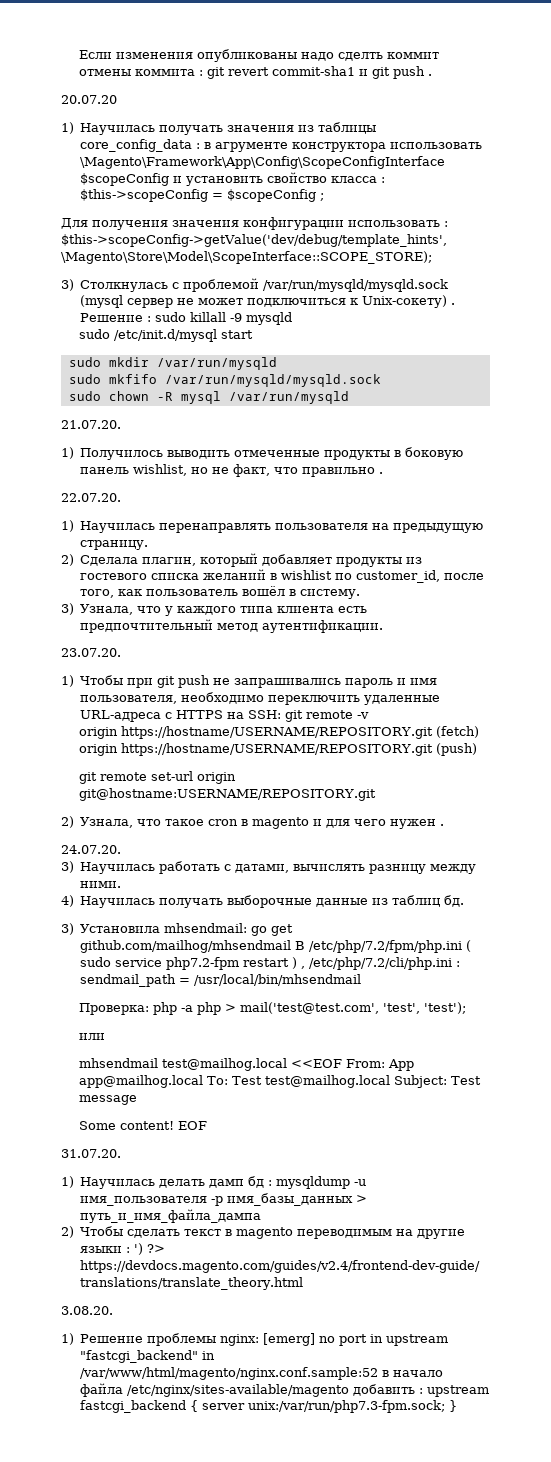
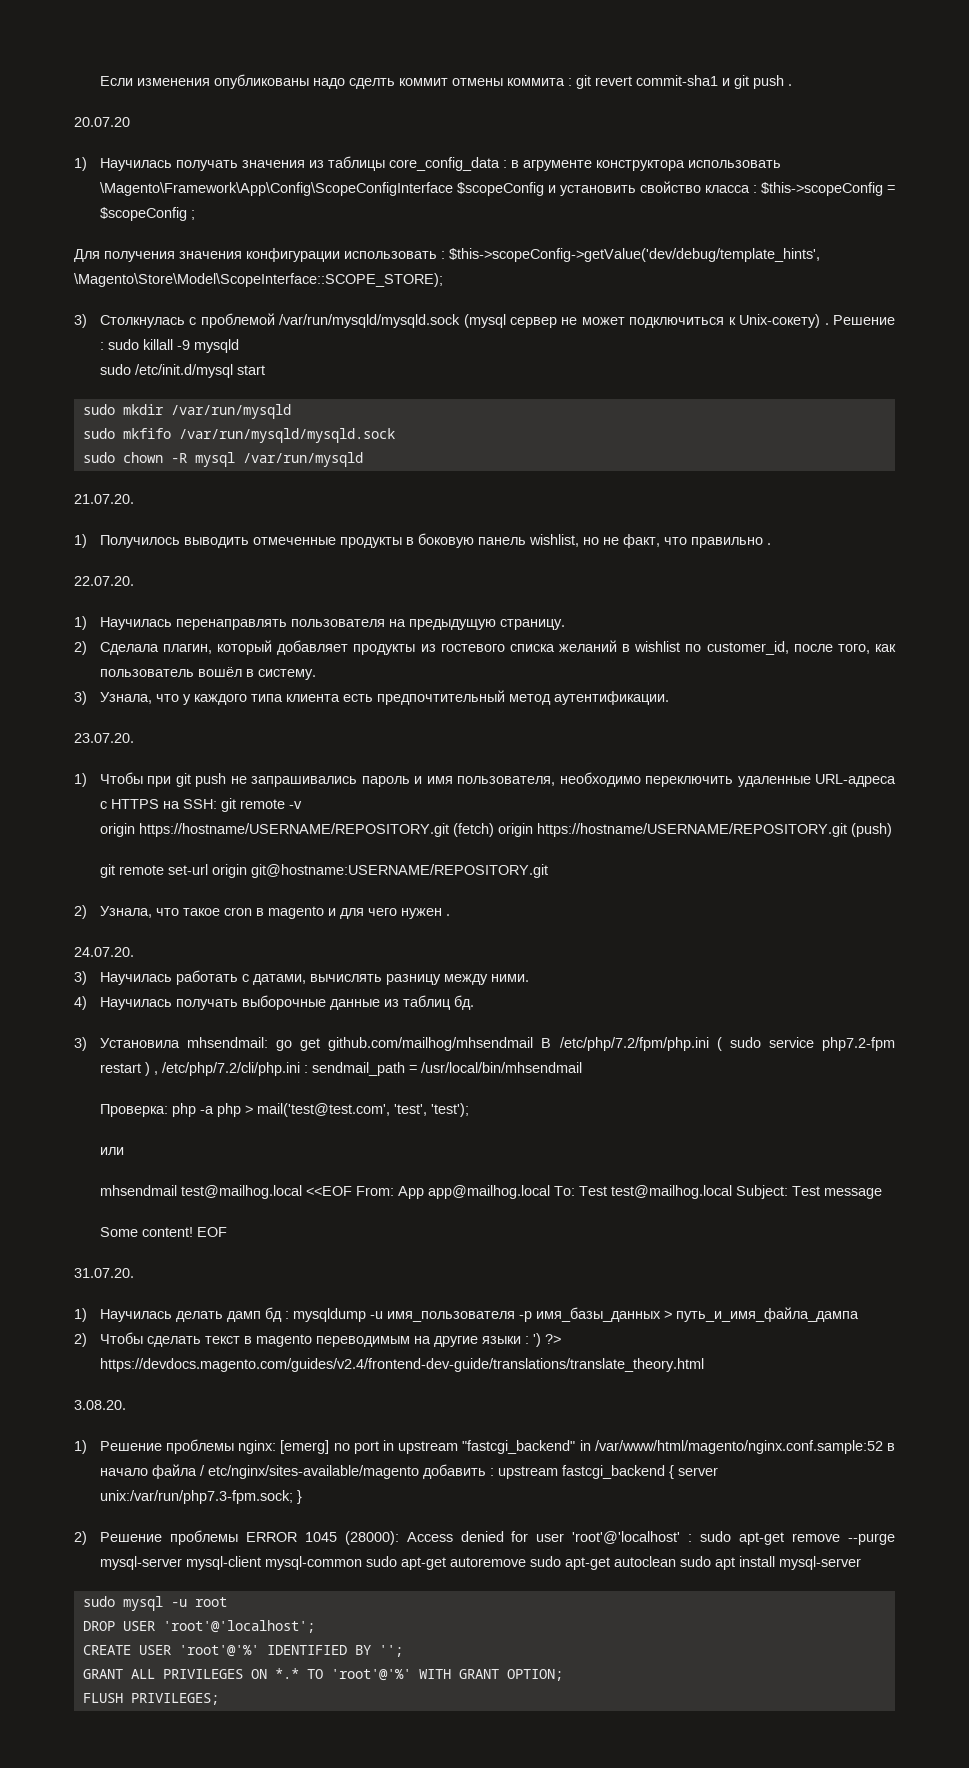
[127,1384,350,1397] /etc/nginx/sites-available/magento -> [199,1465,419,1479] / etc/nginx/sites-available/magento
(458, 1406) none -> [74,1530,896,1545] [99,1556,861,1570] [82,1596,227,1611] [82,1620,315,1633] [82,1645,403,1657] [82,1668,563,1681] [82,1693,219,1705] // 2) Решение проблемы ERROR 1045 (28000): Access denied for user 'root'@'localhost' : sudo apt-get remove --purge mysql-server mysql-client mysql-common sudo apt-get autoremove sudo apt-get autoclean sudo apt install mysql-server // sudo mysql -u root // DROP USER 'root'@'localhost'; // CREATE USER 'root'@'%' IDENTIFIED BY ''; // GRANT ALL PRIVILEGES ON *.* TO 'root'@'%' WITH GRANT OPTION; // FLUSH PRIVILEGES;

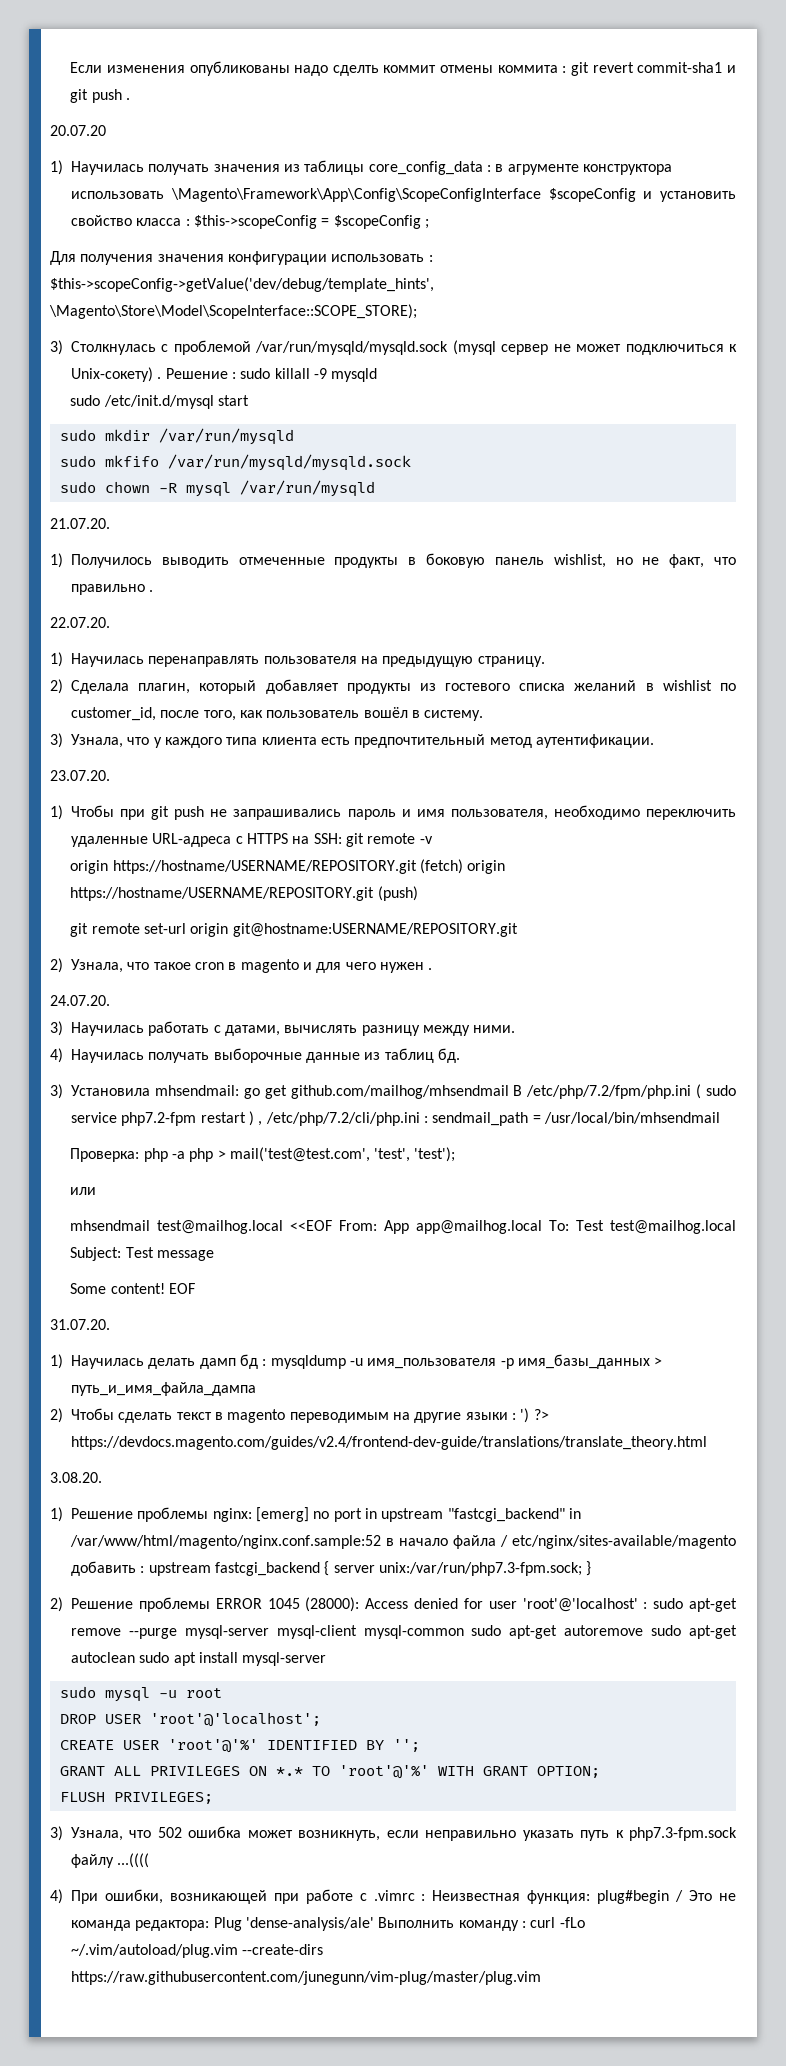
(219, 1699) none -> [50,1826,738,1841] [71,1853,150,1868] [50,1889,736,1904] [71,1917,585,1931] [71,1944,324,1958] [71,1971,541,1985] // 3) Узнала, что 502 ошибка может возникнуть, если неправильно указать путь к php7.3-fpm.sock файлу ...(((( // 4) При ошибки, возникающей при работе с .vimrc : Неизвестная функция: plug#begin / Это не команда редактора: Plug 'dense-analysis/ale' Выполнить команду : curl -fLo ~/.vim/autoload/plug.vim --create-dirs https://raw.githubusercontent.com/junegunn/vim-plug/master/plug.vim

